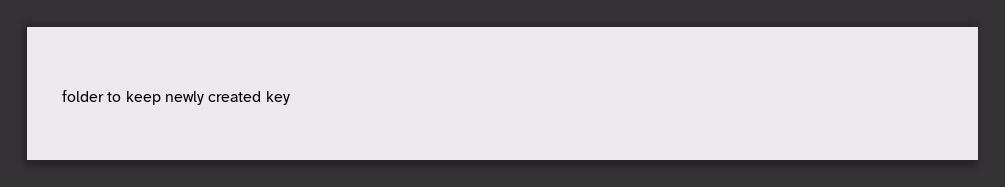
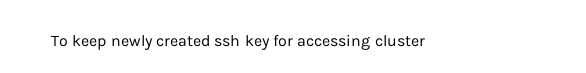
[62,90,122,102] folder to -> [51,35,68,47] To
[265,91,290,105] key -> [214,34,425,50] ssh key for accessing cluster

